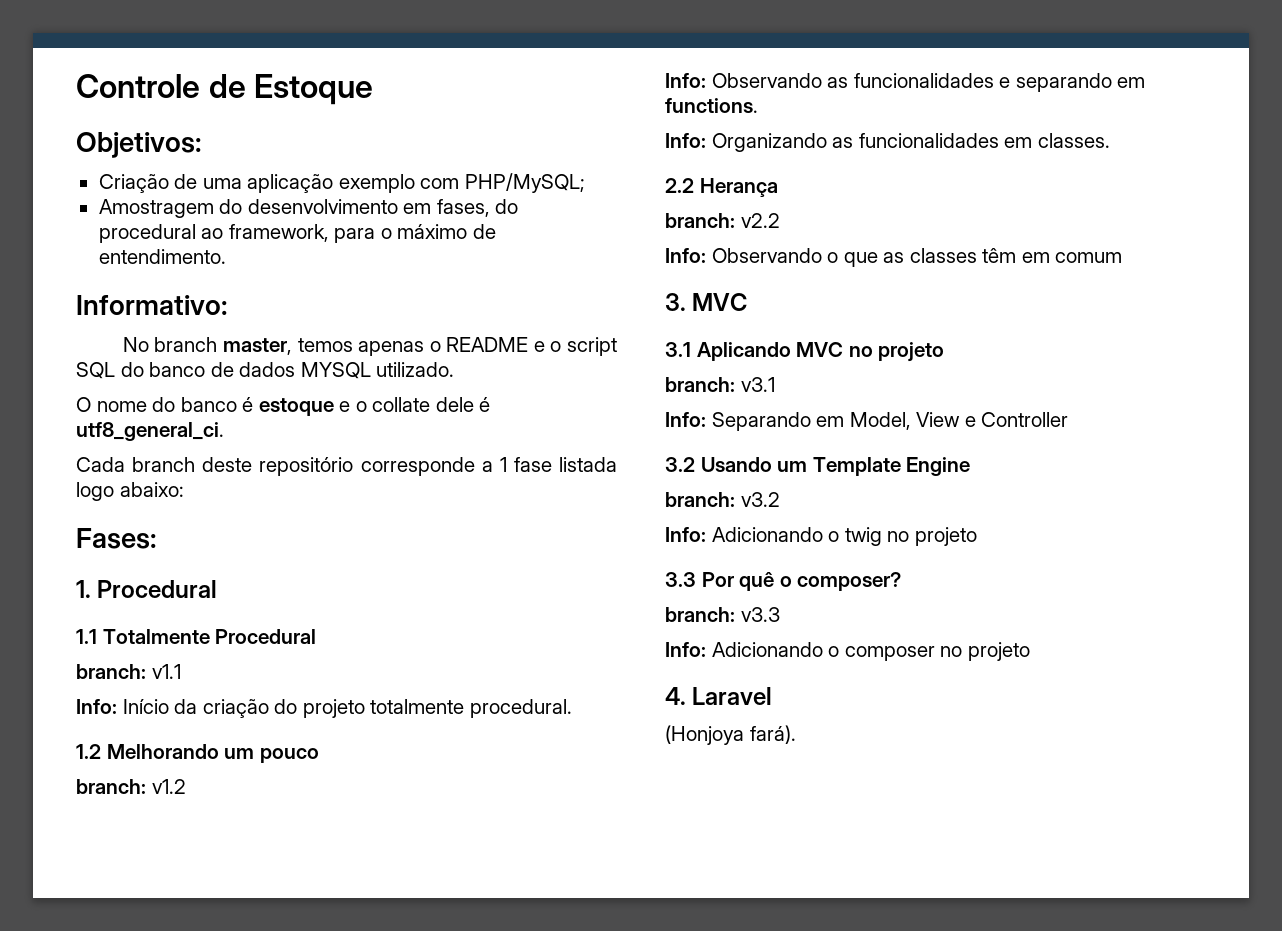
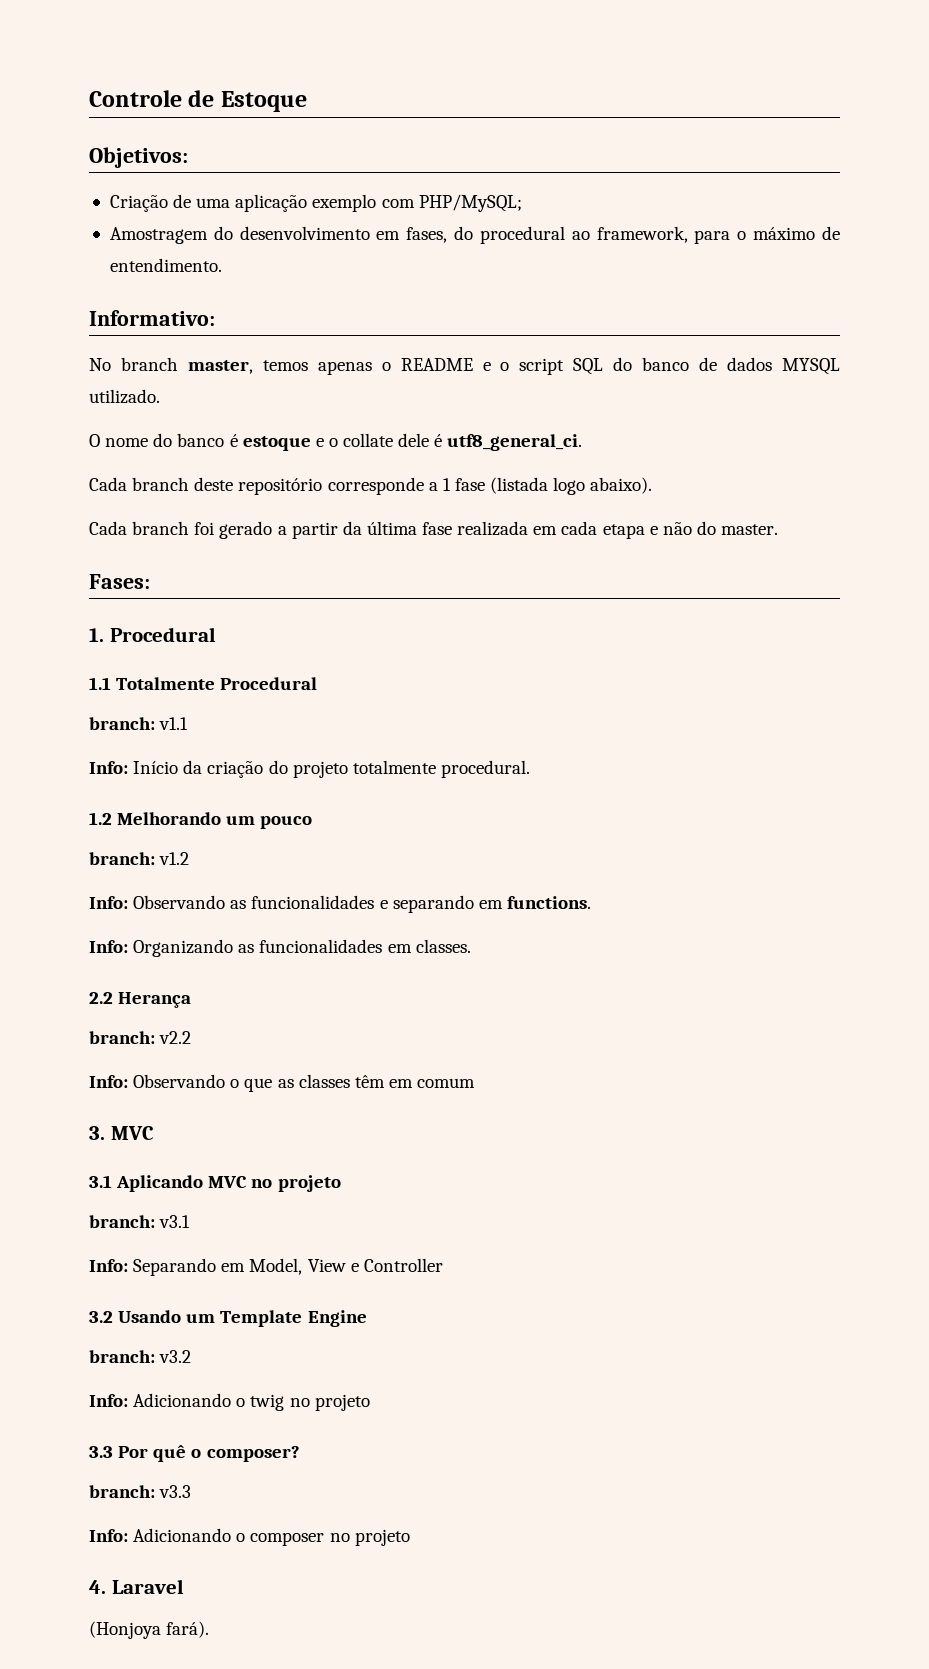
[559,457,617,472] [76,482,184,501] listada logo abaixo: -> [490,477,653,495] [89,521,779,539] (listada logo abaixo). // Cada branch foi gerado a partir da última fase realizada em cada etapa e não do master.

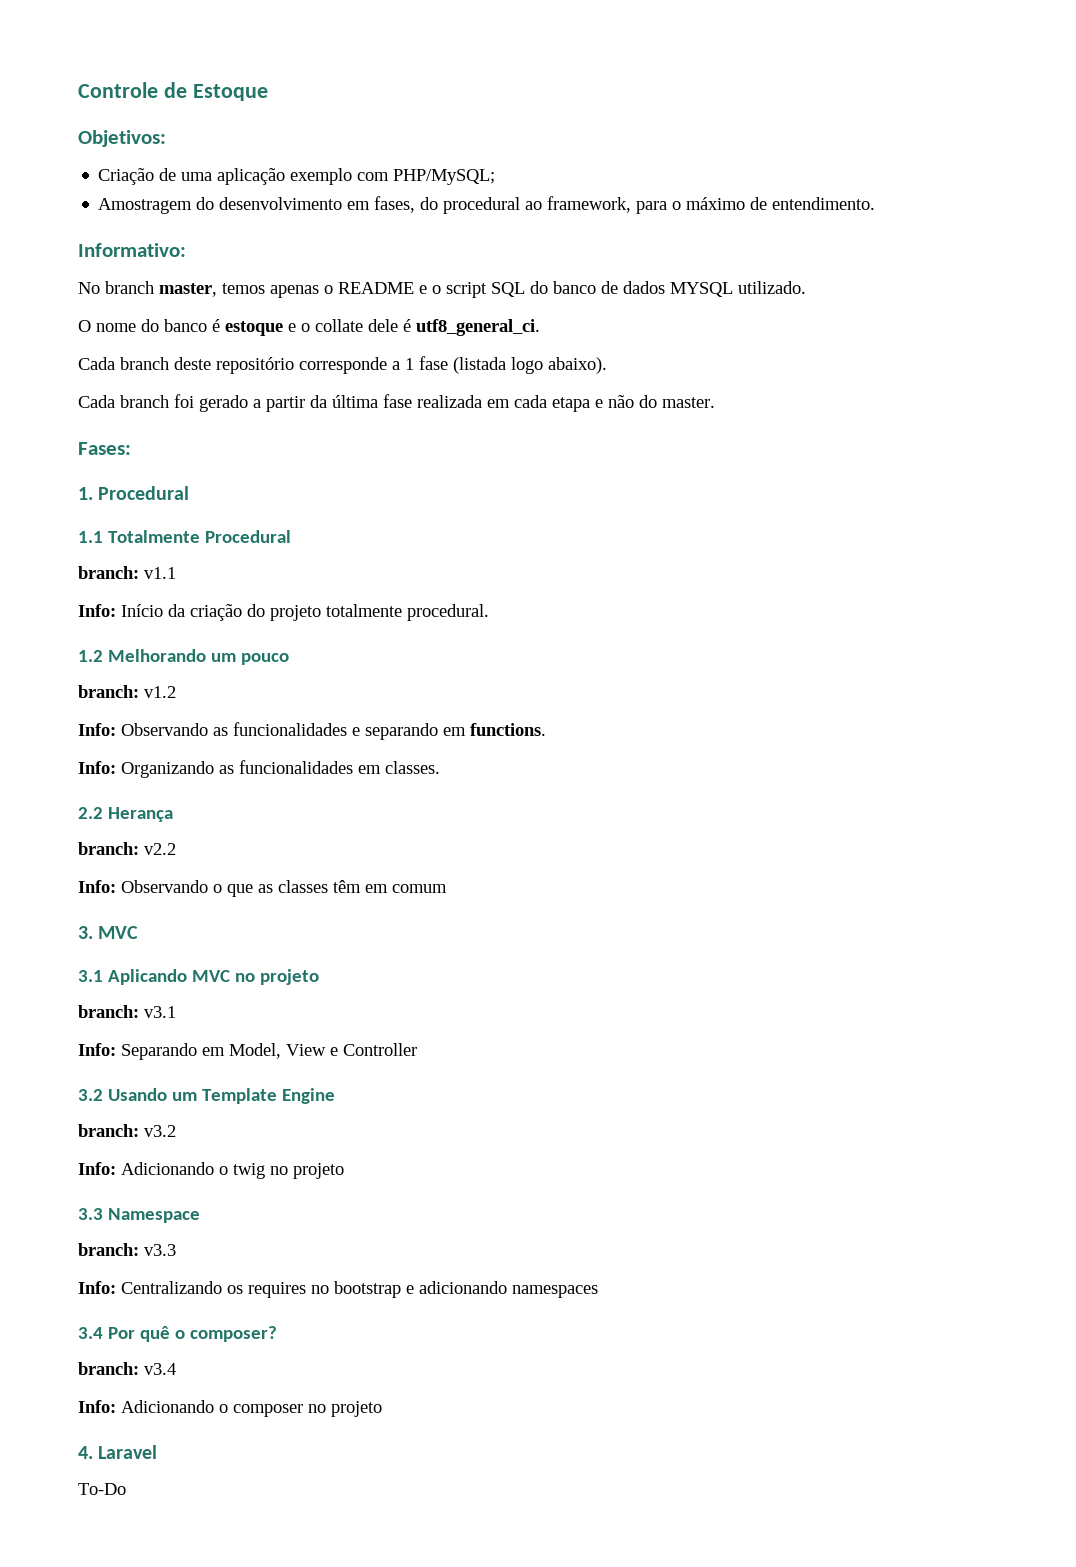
(113, 1452) none -> [107,1208,200,1223] [78,1243,176,1256] [78,1281,598,1298] [78,1327,103,1339] Namespace // branch: v3.3 // Info: Centralizando os requires no bootstrap e adicionando namespaces // 3.4
[159,1485,192,1498] v3.3 -> [144,1363,176,1375] v3.4
[89,1621,210,1639] (Honjoya fará). -> [78,1483,126,1495] To-Do

